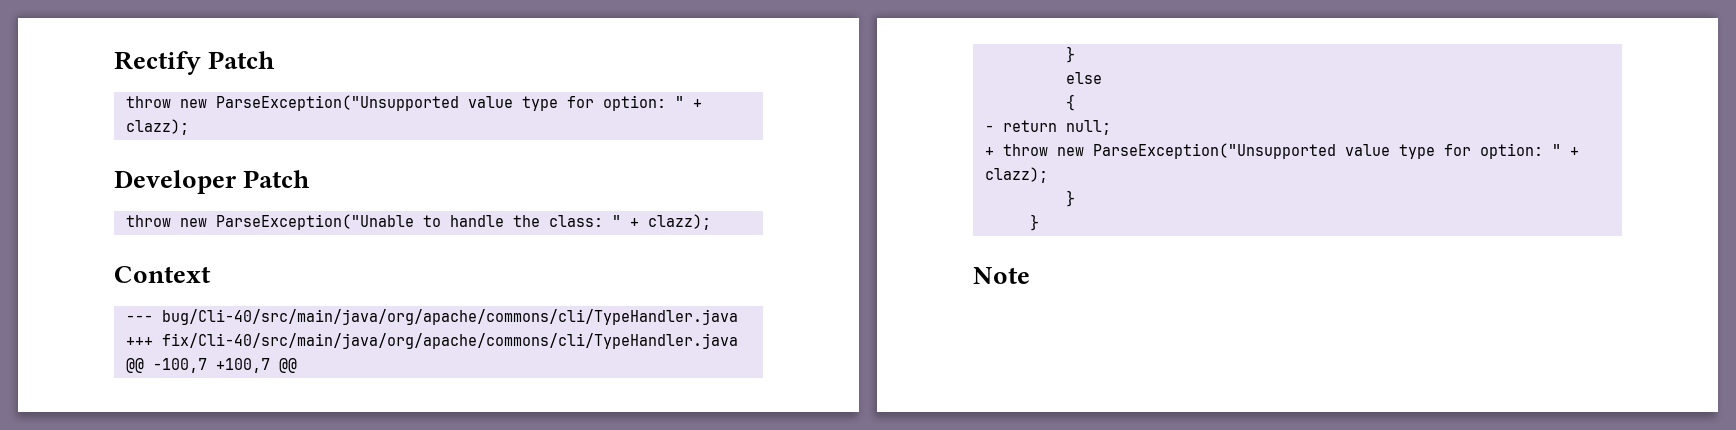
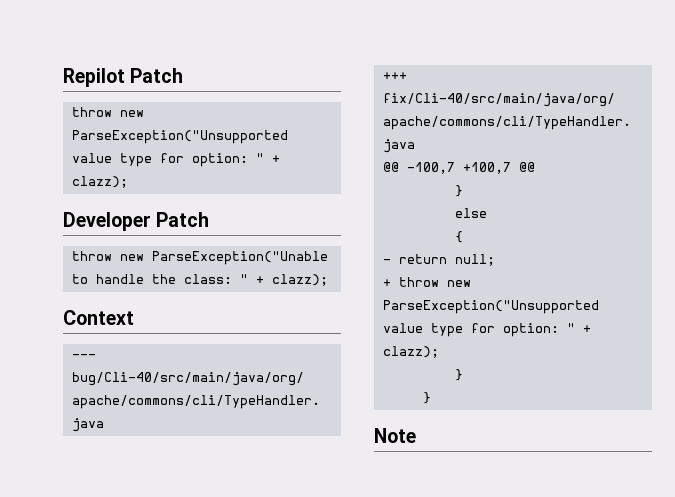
[114,51,201,75] Rectify -> [63,68,125,87] Repilot

